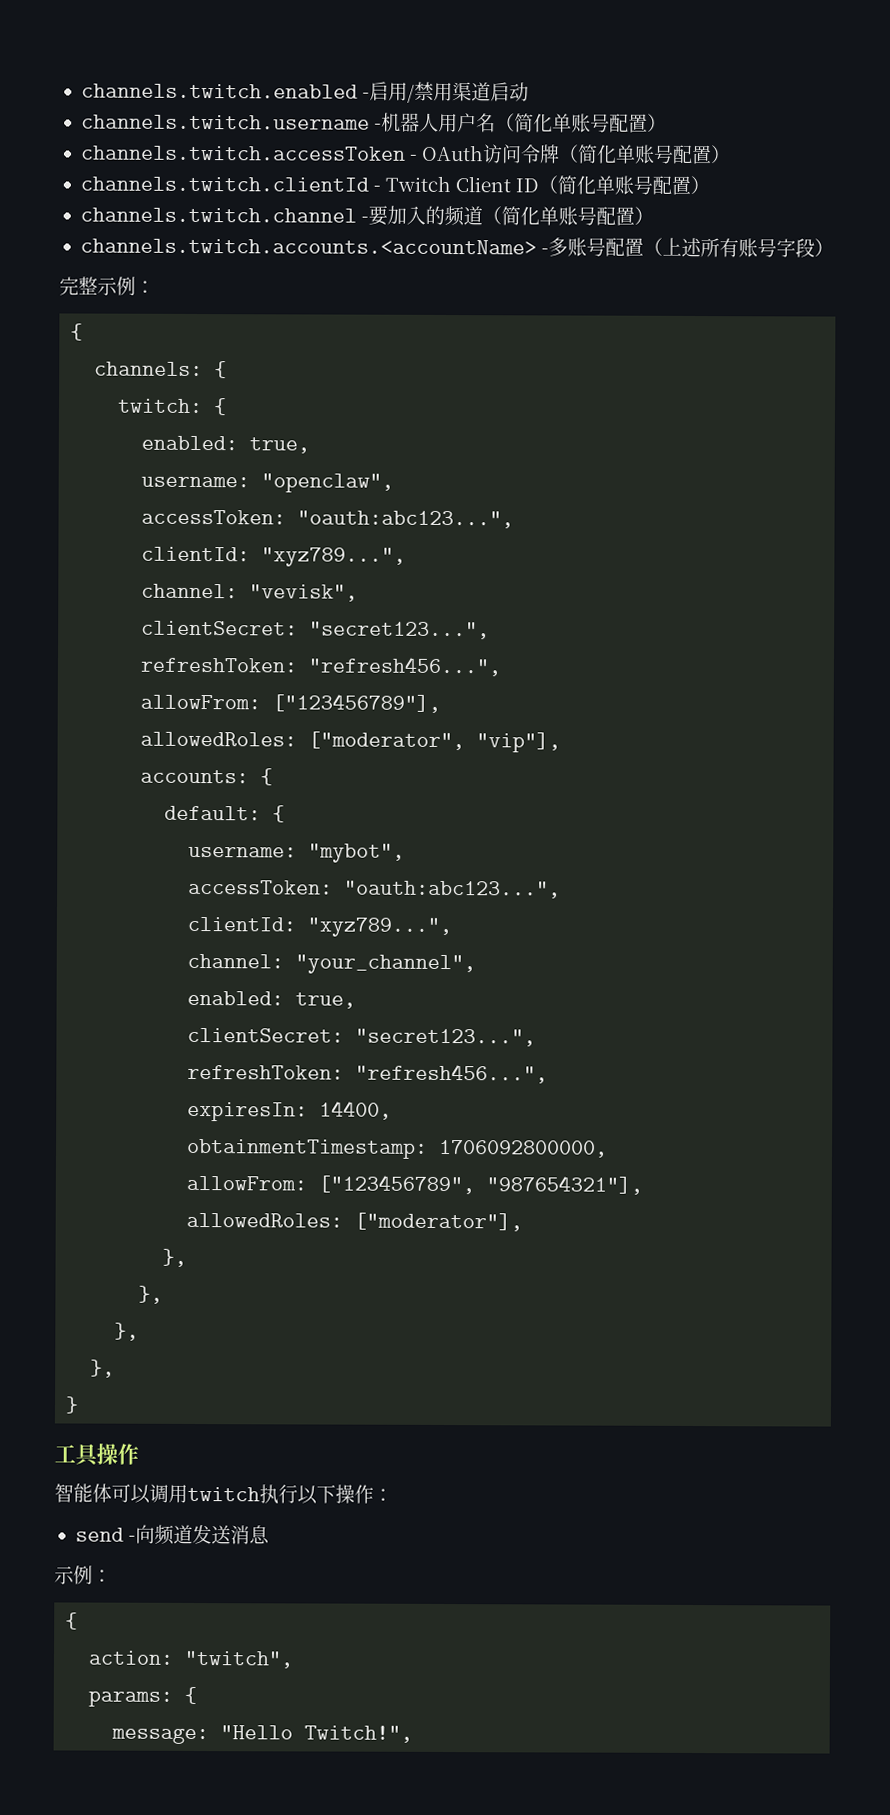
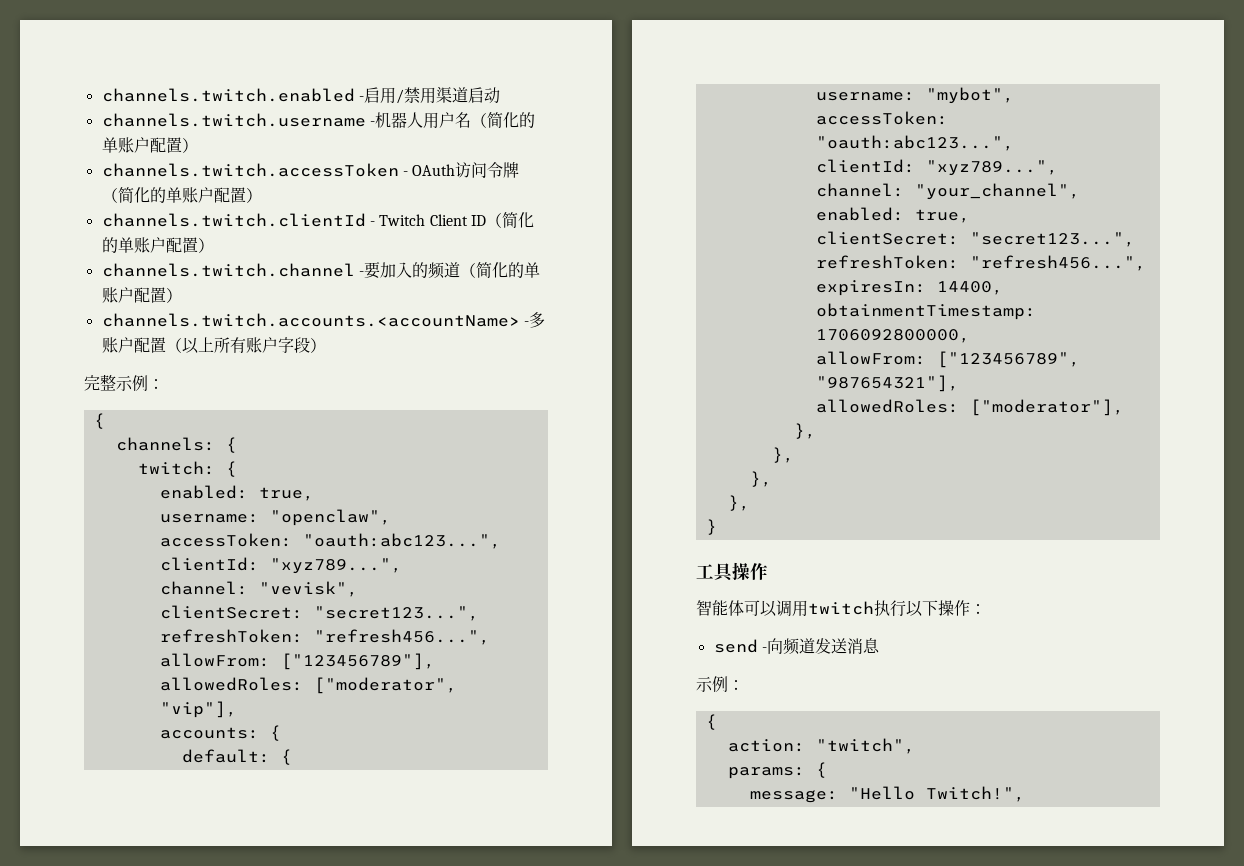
[552,113,611,133] 单账号 -> [518,112,535,128] [101,137,150,153] 的单账户
[615,144,675,164] 单账号 -> [149,187,214,203] 的单账户
[595,175,654,195] 单账号 -> [101,237,166,253] 的单账户
[539,206,598,226] 单账号 -> [507,262,540,278] [101,287,134,303] 的单账户
[586,237,778,258] 号配置（上述所有账号 -> [117,337,278,354] 户配置（以上所有账户

